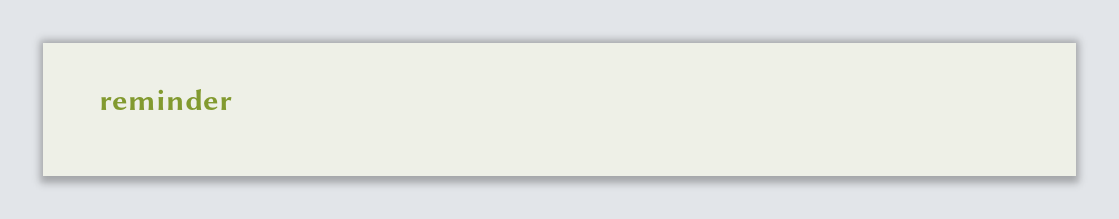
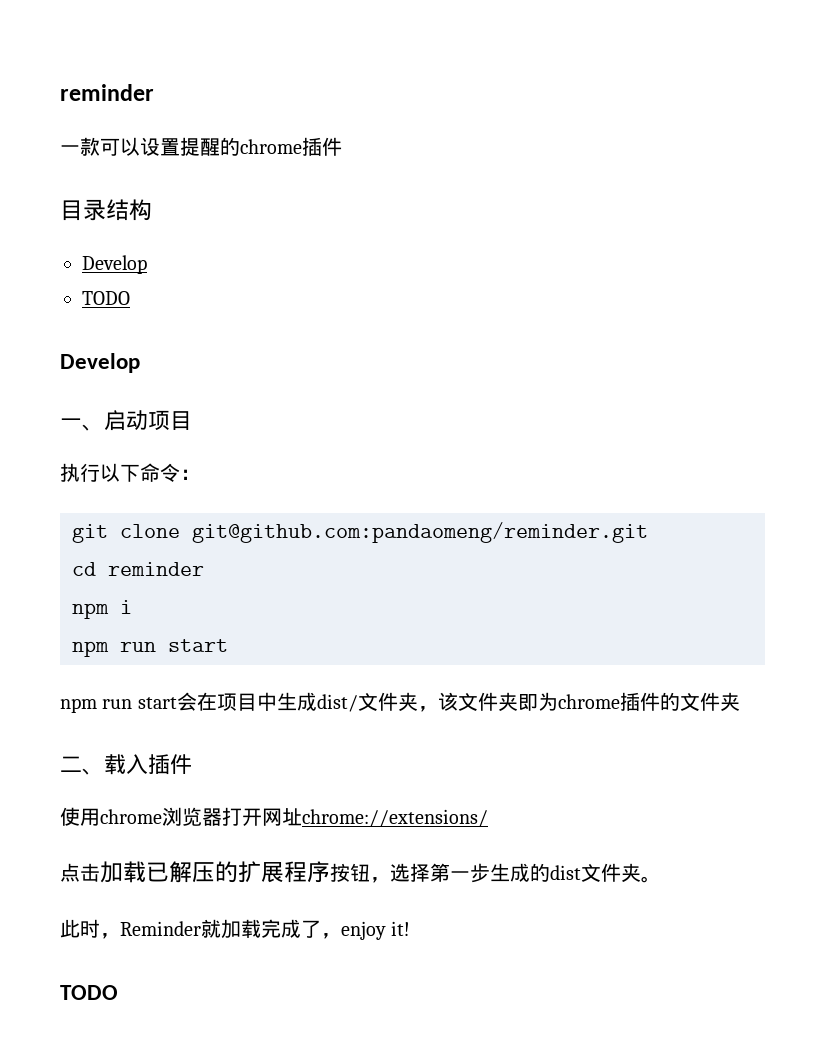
[99,89,232,110] reminder -> [60,84,154,101] [60,137,342,156] [60,199,152,221] [82,255,147,274] [82,291,130,305] [60,353,140,373] [60,410,192,431] [60,463,200,482] [72,522,648,543] [72,562,204,576] [72,600,132,619] [72,639,228,657] [60,692,740,713] [60,754,192,775] [60,807,488,827] [60,861,661,883] [60,919,411,940] [60,985,118,1000] reminder // 一款可以设置提醒的chrome插件 // 目录结构 // Develop // TODO // Develop // 一、启动项目 // 执行以下命令： // git clone git@github.com:pandaomeng/reminder.git // cd reminder // npm i // npm run start // npm run start会在项目中生成dist/文件夹，该文件夹即为chrome插件的文件夹 // 二、载入插件 // 使用chrome浏览器打开网址chrome://extensions/ // 点击加载已解压的扩展程序按钮，选择第一步生成的dist文件夹。 // 此时，Reminder就加载完成了，enjoy it! // TODO

